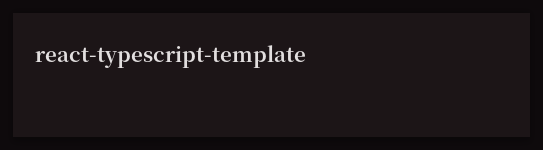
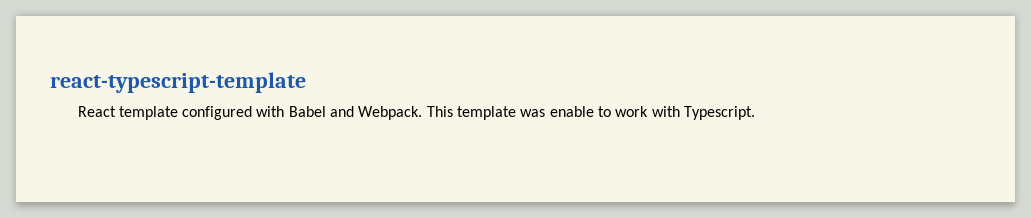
(306, 56) none -> [77,106,755,120] // React template configured with Babel and Webpack. This template was enable to work with Typescript.

